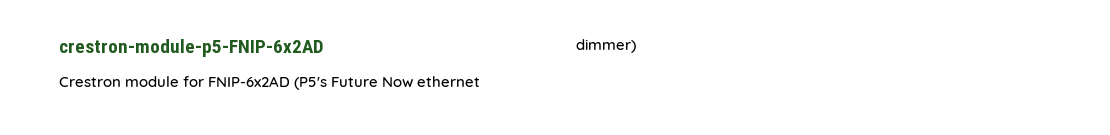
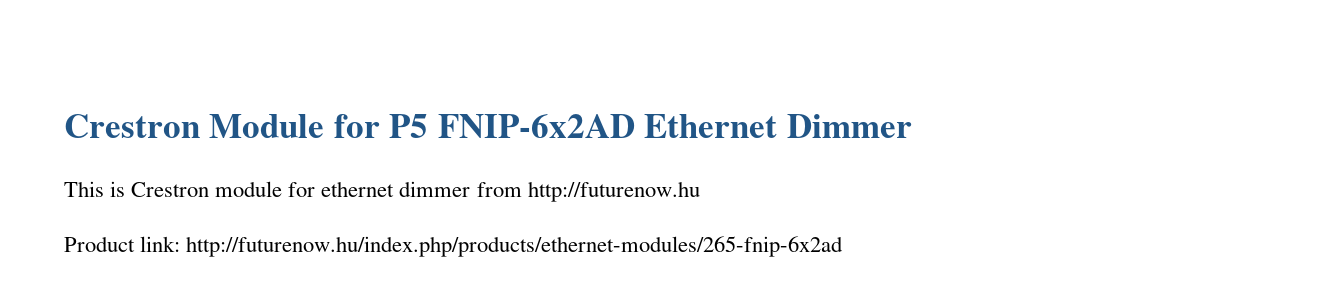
[59,39,324,57] [59,76,481,90] [576,39,636,53] crestron-module-p5-FNIP-6x2AD // Crestron module for FNIP-6x2AD (P5's Future Now ethernet dimmer) -> [64,114,912,138] [64,181,700,202] [64,236,844,257] Crestron Module for P5 FNIP-6x2AD Ethernet Dimmer // This is Crestron module for ethernet dimmer from http://futurenow.hu // Product link: http://futurenow.hu/index.php/products/ethernet-modules/265-fnip-6x2ad

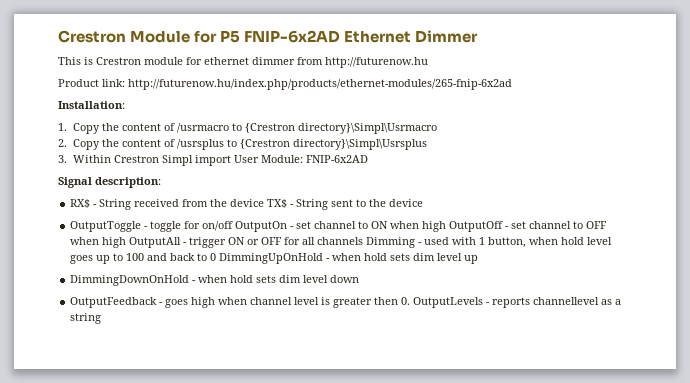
(844, 246) none -> [58,101,125,109] [58,123,437,134] [58,139,427,150] [58,155,368,166] [58,177,161,188] [70,199,424,210] [70,221,608,232] [70,237,613,248] [70,253,479,264] [70,275,360,286] [70,297,622,308] [70,313,102,324] // Installation: // 1. Copy the content of /usrmacro to {Crestron directory}\Simpl\Usrmacro // 2. Copy the content of /usrsplus to {Crestron directory}\Simpl\Usrsplus // 3. Within Crestron Simpl import User Module: FNIP-6x2AD // Signal description: // RX$ - String received from the device TX$ - String sent to the device // OutputToggle - toggle for on/off OutputOn - set channel to ON when high OutputOff - set channel to OFF when high OutputAll - trigger ON or OFF for all channels Dimming - used with 1 button, when hold level goes up to 100 and back to 0 DimmingUpOnHold - when hold sets dim level up // DimmingDownOnHold - when hold sets dim level down // OutputFeedback - goes high when channel level is greater then 0. OutputLevels - reports channellevel as a string

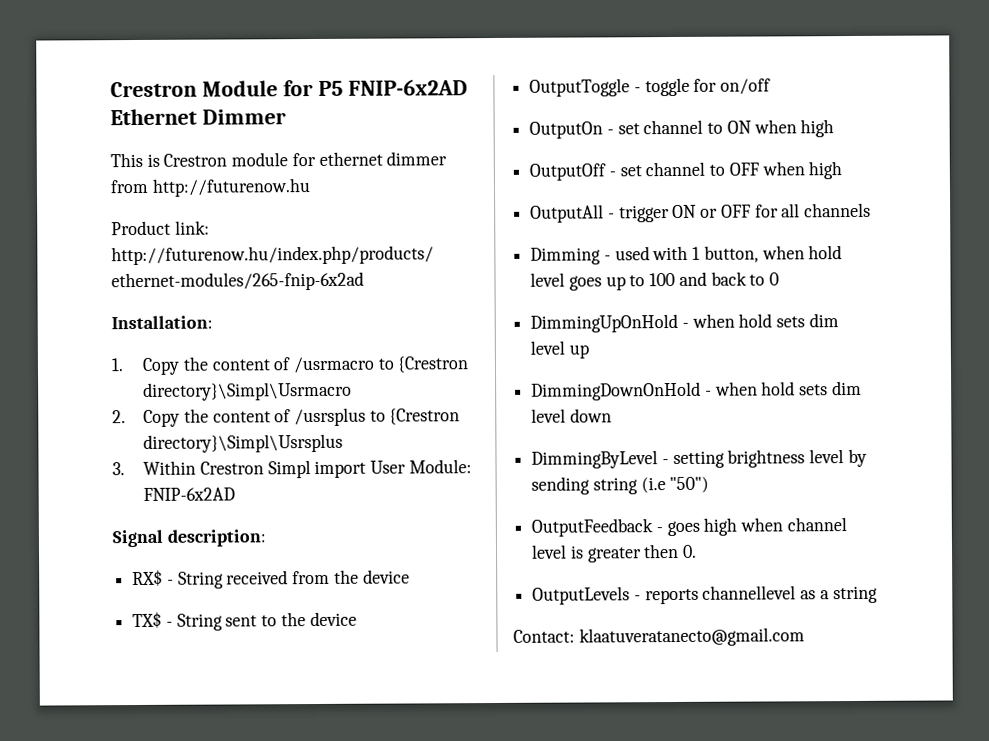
(265, 203) none -> (410, 576) //
(234, 226) none -> (772, 86) //
(447, 226) none -> (835, 128) //
(127, 242) none -> (843, 170) //
(364, 241) none -> (872, 210) //
(217, 257) none -> (780, 279) //
(360, 279) none -> [531,448,867,469] [531,476,710,495] // DimmingByLevel - setting brightness level by sending string (i.e "50")
(411, 301) none -> (698, 551) //
(102, 318) none -> [513,627,805,647] // Contact: klaatuveratanecto@gmail.com

